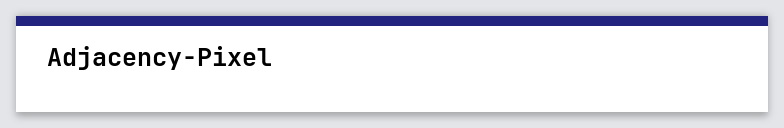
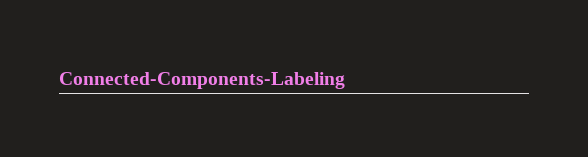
[47,46,272,70] Adjacency-Pixel -> [59,72,345,89] Connected-Components-Labeling

